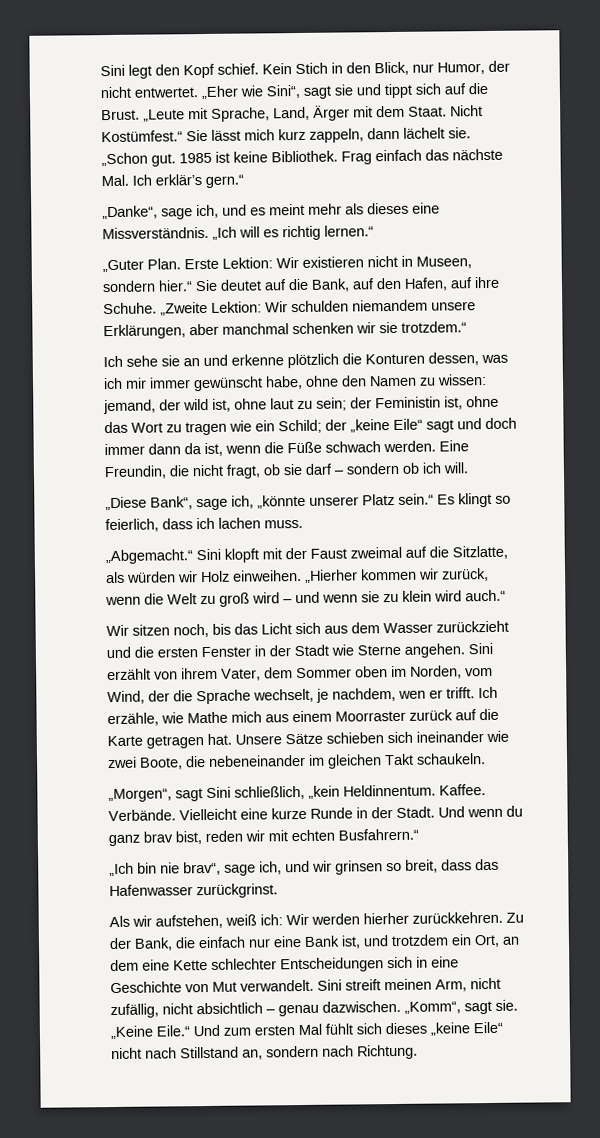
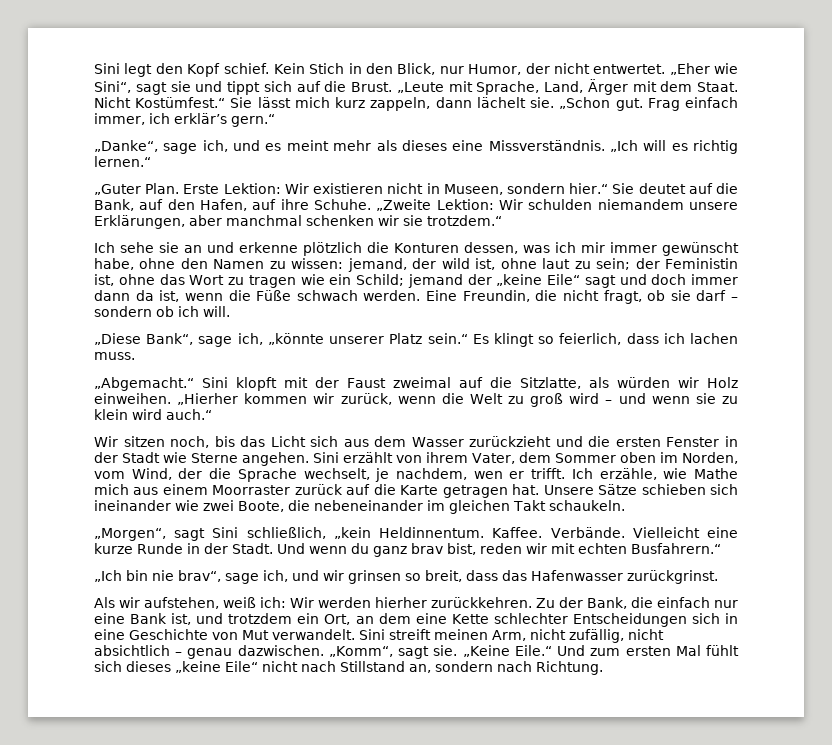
[179,148,503,165] [101,174,152,187] 1985 ist keine Bibliothek. Frag einfach das nächste Mal. Ich -> [647,97,738,111] [94,113,170,125] Frag einfach immer, ich
(322, 426) none -> [407,274,463,288] jemand

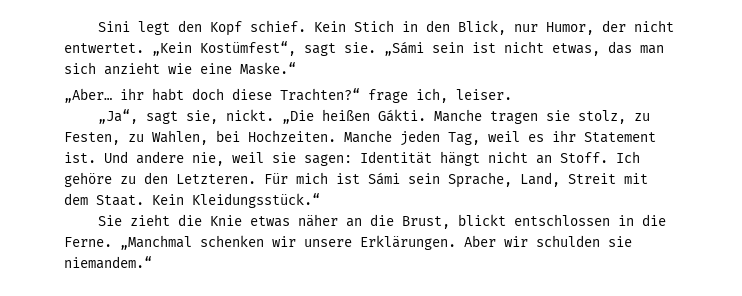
[669,63,738,75] [94,81,473,95] „Eher wie Sini“, sagt sie und tippt sich auf die Brust. „Leute mit -> [152,41,664,56] [64,62,296,75] [64,88,512,103] [97,109,650,124] [64,130,656,146] [64,151,640,166] [64,172,440,187] „Kein Kostümfest“, sagt sie. „Sámi sein ist nicht etwas, das man sich anzieht wie eine Maske.“ // „Aber… ihr habt doch diese Trachten?“ frage ich, leiser. // „Ja“, sagt sie, nickt. „Die heißen Gákti. Manche tragen sie stolz, zu Festen, zu Wahlen, bei Hochzeiten. Manche jeden Tag, weil es ihr Statement ist. Und andere nie, weil sie sagen: Identität hängt nicht an Stoff. Ich gehöre zu den Letzteren. Für mich ist Sámi sein
[587,79,628,95] Ärger -> [568,173,616,184] Streit
[94,97,738,111] [94,113,275,127] [94,140,738,154] [94,156,151,167] [94,183,739,195] [94,199,738,211] [94,215,502,229] [94,242,739,256] [94,258,738,272] [94,274,738,288] [94,290,738,304] [94,306,230,317] [94,333,738,347] [94,352,135,360] [94,377,738,391] [94,393,738,407] [94,409,212,420] [94,436,738,448] [94,452,738,466] [94,468,738,482] [94,484,738,498] [94,500,625,514] [94,527,739,541] [94,543,721,557] [94,570,718,584] [94,597,738,609] [94,613,738,627] [94,629,664,643] [94,645,740,659] [94,661,603,675] Nicht Kostümfest.“ Sie lässt mich kurz zappeln, dann lächelt sie. „Schon gut. Frag einfach immer, ich erklär’s gern.“ // „Danke“, sage ich, und es meint mehr als dieses eine Missverständnis. „Ich will es richtig lernen.“ // „Guter Plan. Erste Lektion: Wir existieren nicht in Museen, sondern hier.“ Sie deutet auf die Bank, auf den Hafen, auf ihre Schuhe. „Zweite Lektion: Wir schulden niemandem unsere Erklärungen, aber manchmal schenken wir sie trotzdem.“ // Ich sehe sie an und erkenne plötzlich die Konturen dessen, was ich mir immer gewünscht habe, ohne den Namen zu wissen: jemand, der wild ist, ohne laut zu sein; der Feministin ist, ohne das Wort zu tragen wie ein Schild; jemand der „keine Eile“ sagt und doch immer dann da ist, wenn die Füße schwach werden. Eine Freundin, die nicht fragt, ob sie darf – sondern ob ich will. // „Diese Bank“, sage ich, „könnte unserer Platz sein.“ Es klingt so feierlich, dass ich lachen muss. // „Abgemacht.“ Sini klopft mit der Faust zweimal auf die Sitzlatte, als würden wir Holz einweihen. „Hierher kommen wir zurück, wenn die Welt zu groß wird – und wenn sie zu klein wird auch.“ // Wir sitzen noch, bis das Licht sich aus dem Wasser zurückzieht und die ersten Fenster in der Stadt wie Sterne angehen. Sini erzählt von ihrem Vater, dem Sommer oben im Norden, vom Wind, der die Sprache wechselt, je nachdem, wen er trifft. Ich erzähle, wie Mathe mich aus einem Moorraster zurück auf die Karte getragen hat. Unsere Sätze schieben sich ineinander wie zwei Boote, die nebeneinander im gleichen Takt schaukeln. // „Morgen“, sagt Sini schließlich, „kein Heldinnentum. Kaffee. Verbände. Vielleicht eine kurze Runde in der Stadt. Und wenn du ganz brav bist, reden wir mit echten Busfahrern.“ // „Ich bin nie brav“, sage ich, und wir grinsen so breit, dass das Hafenwasser zurückgrinst. // Als wir aufstehen, weiß ich: Wir werden hierher zurückkehren. Zu der Bank, die einfach nur eine Bank ist, und trotzdem ein Ort, an dem eine Kette schlechter Entscheidungen sich in eine Geschichte von Mut verwandelt. Sini streift meinen Arm, nicht zufällig, nicht absichtlich – genau dazwischen. „Komm“, sagt sie. „Keine Eile.“ Und zum ersten Mal fühlt sich dieses „keine Eile“ nicht nach Stillstand an, sondern nach Richtung. -> [152,193,320,208] [97,214,666,229] [64,235,632,250] [64,256,152,269] Kein Kleidungsstück.“ // Sie zieht die Knie etwas näher an die Brust, blickt entschlossen in die Ferne. „Manchmal schenken wir unsere Erklärungen. Aber wir schulden sie niemandem.“

